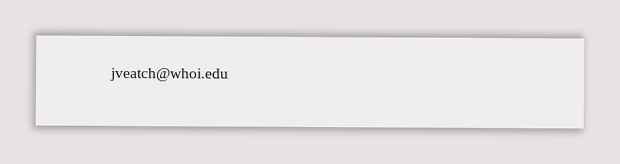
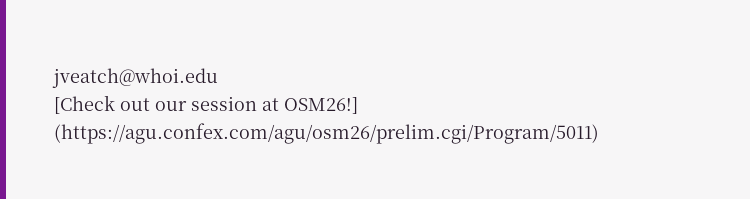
(229, 74) none -> [54,95,358,114] [54,123,599,144] // [Check out our session at OSM26!] (https://agu.confex.com/agu/osm26/prelim.cgi/Program/5011)

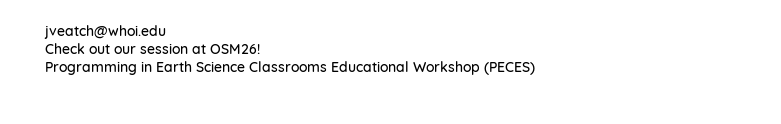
[54,95,115,114] [Check -> [45,43,85,54] Check
[284,97,358,114] [54,123,599,144] OSM26!] (https://agu.confex.com/agu/osm26/prelim.cgi/Program/5011) -> [210,44,260,54] [45,61,535,75] OSM26! // Programming in Earth Science Classrooms Educational Workshop (PECES)

